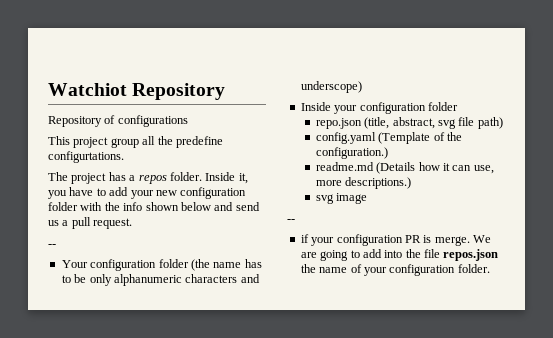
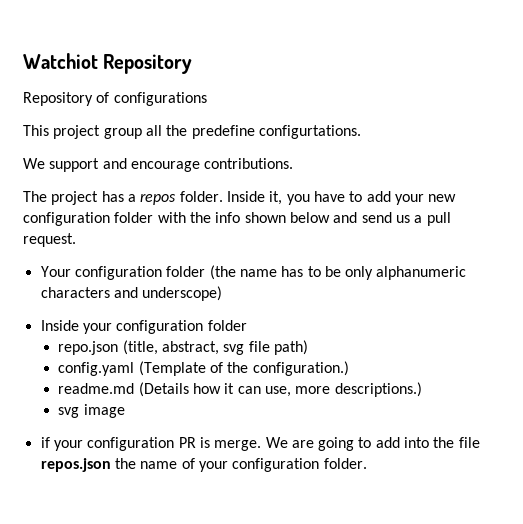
(124, 157) none -> [23,158,294,172] // We support and encourage contributions.
[48,244,56,247] // -- -> (76, 240) none
[287,219,295,222] // -- -> (125, 411) none

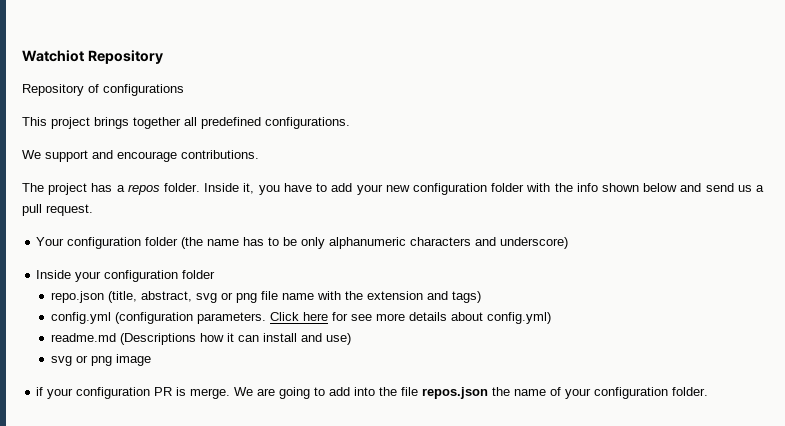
[103,125,361,139] group all the predefine configurtations. -> [94,117,350,129] brings together all predefined configurations.
[142,286,223,301] underscope) -> [500,237,569,249] underscore)
[248,340,308,355] [58,361,349,376] file path) // config.yaml (Template of the configuration.) -> [220,291,481,303] [50,312,551,324] or png file name with the extension and tags) // config.yml (configuration parameters. Click here for see more details about config.yml)
[138,382,189,397] (Details -> [119,333,196,345] (Descriptions
[264,382,422,397] [58,407,80,418] use, more descriptions.) // svg -> [262,333,351,345] [50,355,112,366] install and use) // svg or png

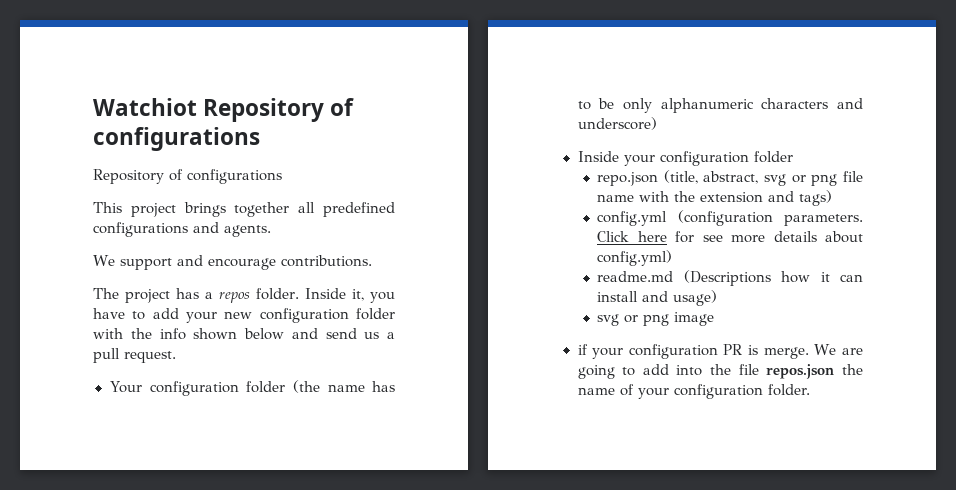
(163, 57) none -> [330,98,355,116] [93,127,260,151] of configurations
[265,117,350,129] configurations. -> [93,222,271,237] configurations and agents.
[325,333,351,345] use) -> [673,290,718,306] usage)

